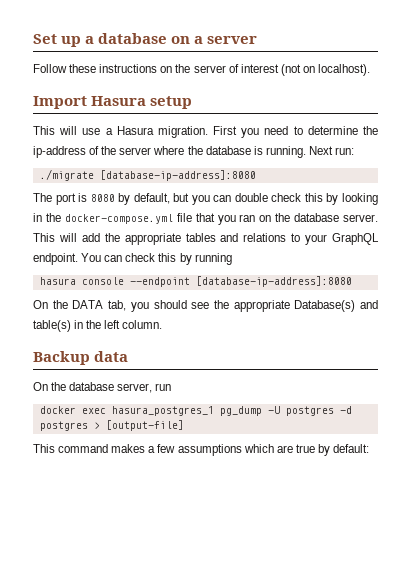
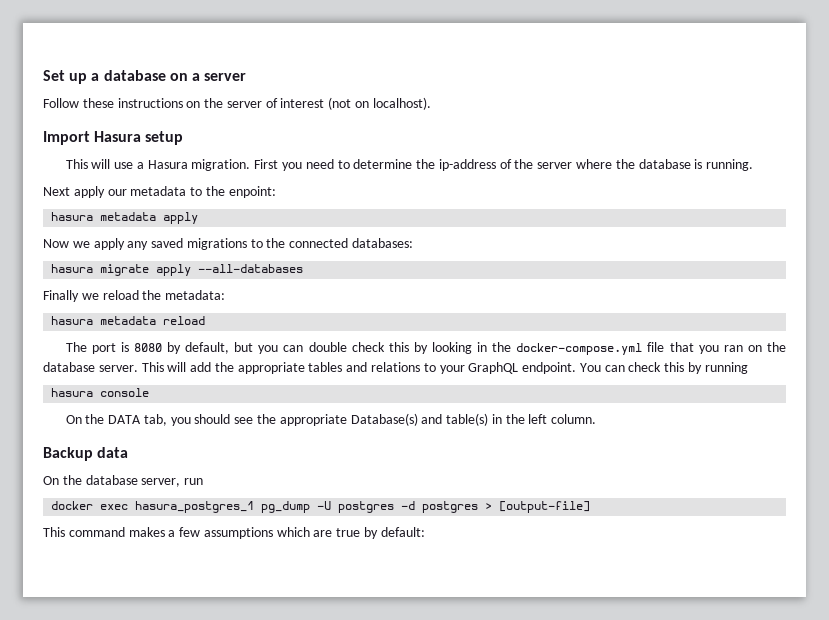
[308,146,355,155] [39,169,256,181] Next run: // ./migrate [database-ip-address]:8080 -> [43,186,276,198] [51,212,199,224] [43,238,414,250] [51,264,304,276] [43,290,226,302] [51,316,206,325] // Next apply our metadata to the enpoint: // hasura metadata apply // Now we apply any saved migrations to the connected databases: // hasura migrate apply --all-databases // Finally we reload the metadata: // hasura metadata reload
[129,276,352,287] --endpoint [database-ip-address]:8080 -> (150, 392) none

